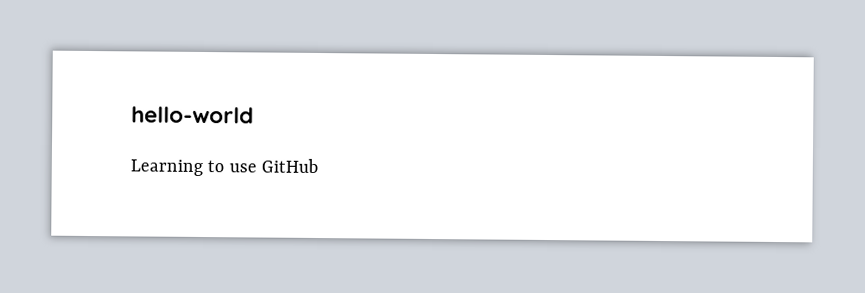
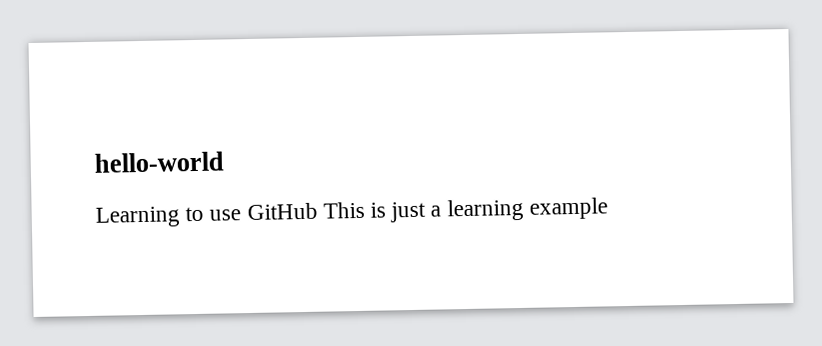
(319, 166) none -> [322,197,608,223] This is just a learning example

